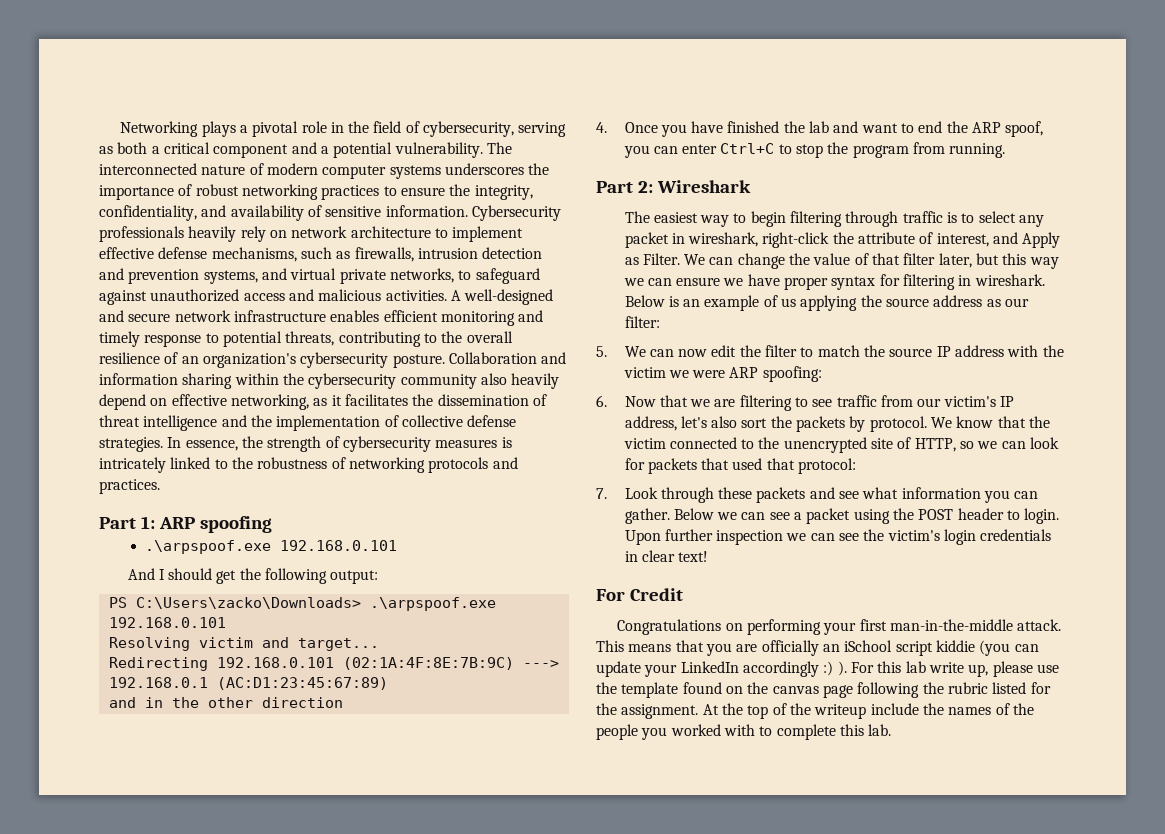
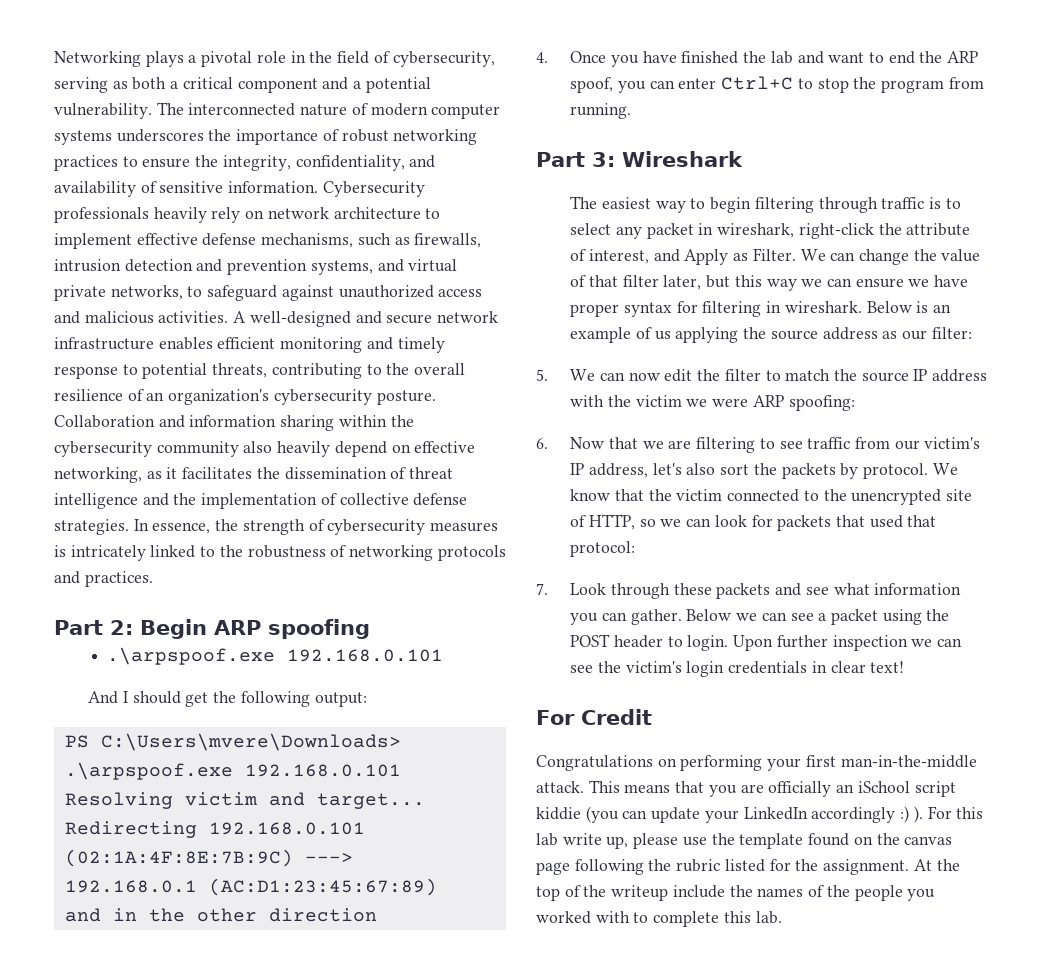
[140,516,155,529] 1: -> [110,619,207,639] 2: Begin
[135,597,361,609] C:\Users\zacko\Downloads> -> [100,733,401,751] C:\Users\mvere\Downloads>
[637,181,653,193] 2: -> [592,152,615,167] 3:

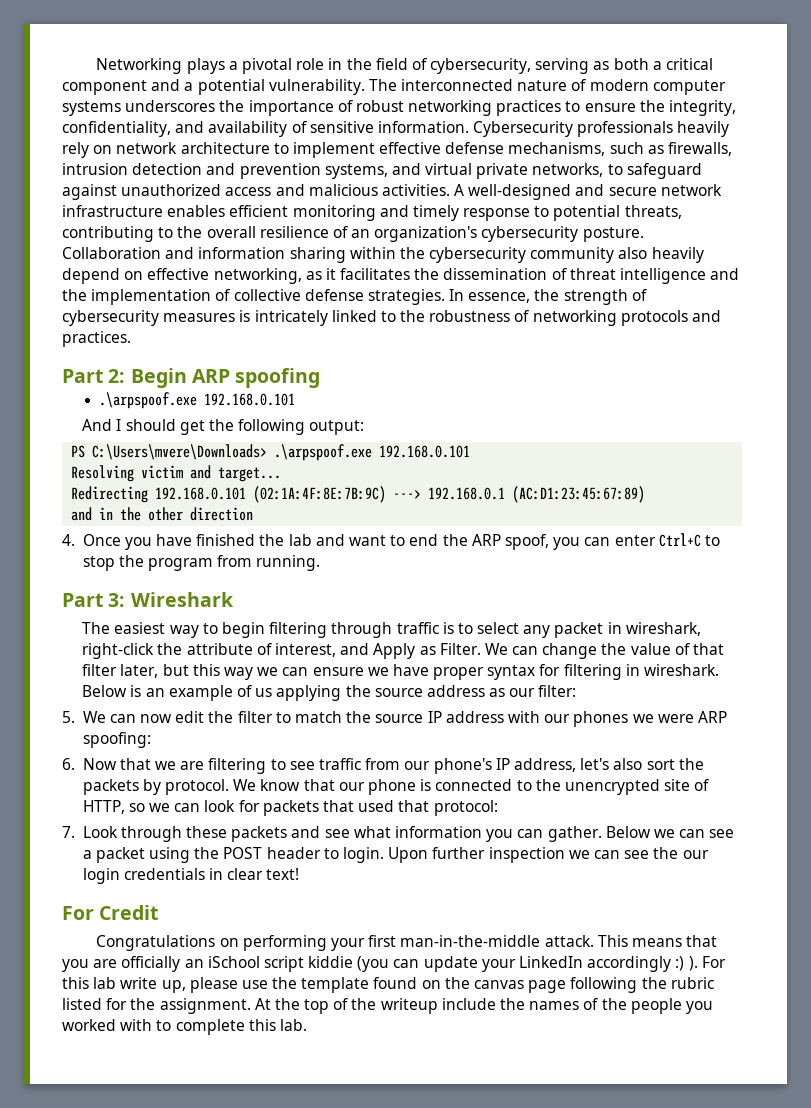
[607,395,682,407] the victim -> [544,711,629,727] our phones
[924,437,981,449] victim's -> [433,758,492,774] phone's
[648,489,723,501] the victim -> [338,779,432,795] our phone is
[625,661,682,673] victim's -> [682,850,709,859] our

